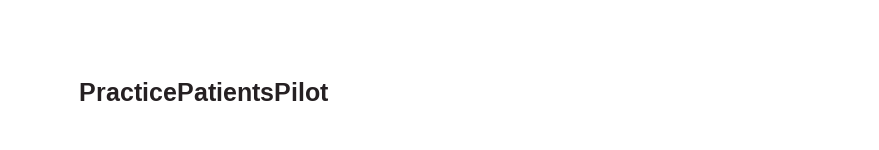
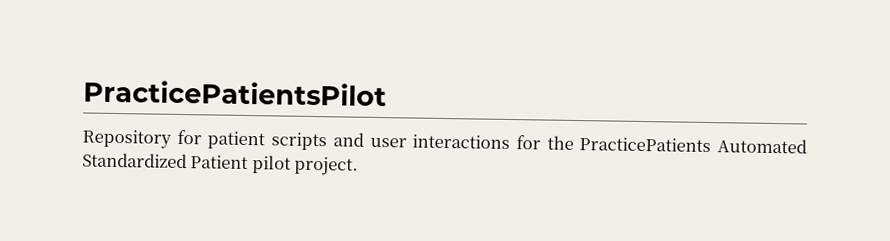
(329, 91) none -> [82,129,807,154] [82,152,359,176] // Repository for patient scripts and user interactions for the PracticePatients Automated Standardized Patient pilot project.

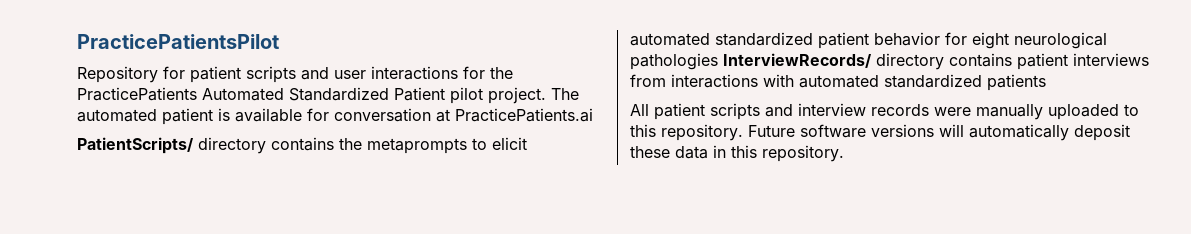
(359, 166) none -> [551,88,579,100] [77,108,593,125] [77,137,527,154] [630,32,1107,49] [630,53,1149,70] [630,74,1046,91] [630,103,1139,120] [630,124,1130,141] [630,145,844,162] The automated patient is available for conversation at PracticePatients.ai // PatientScripts/ directory contains the metaprompts to elicit automated standardized patient behavior for eight neurological pathologies InterviewRecords/ directory contains patient interviews from interactions with automated standardized patients // All patient scripts and interview records were manually uploaded to this repository. Future software versions will automatically deposit these data in this repository.

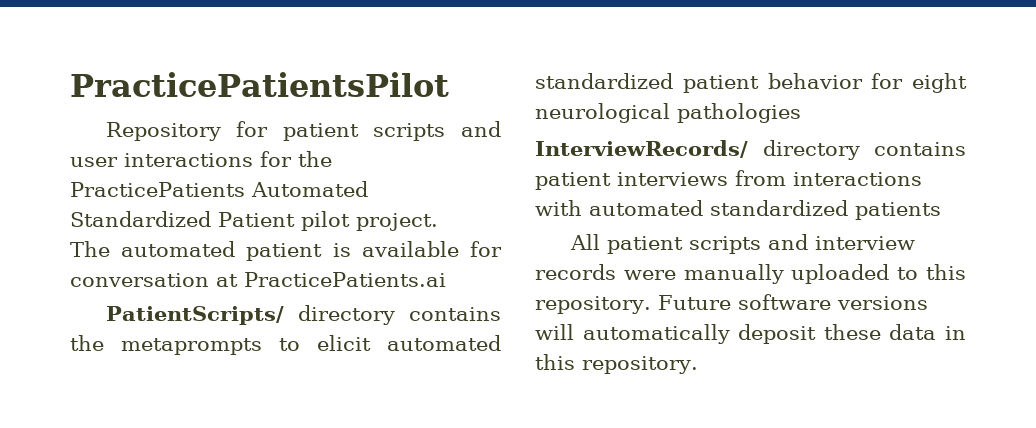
(546, 95) none -> (438, 222) //
(718, 61) none -> (801, 113) //

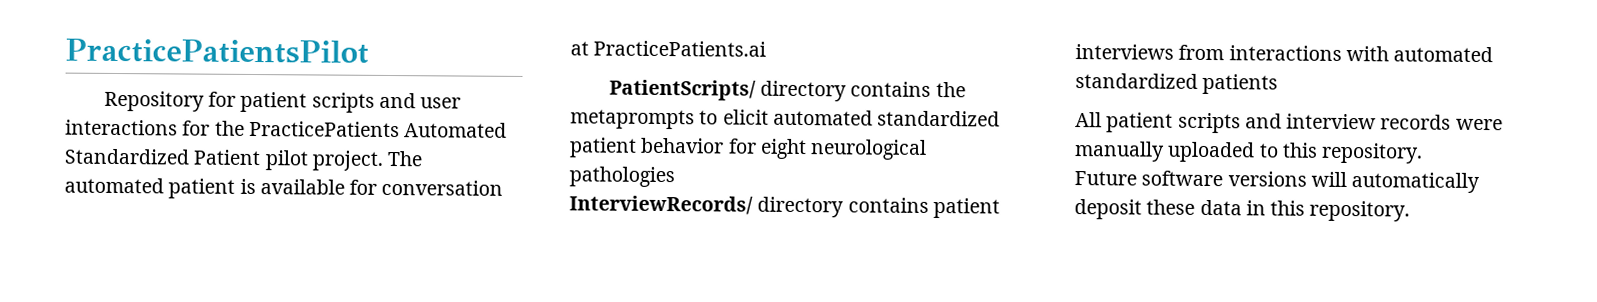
(438, 222) // -> (383, 160) none
(651, 305) none -> (1424, 153) //

